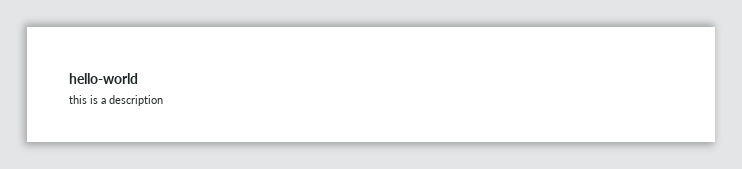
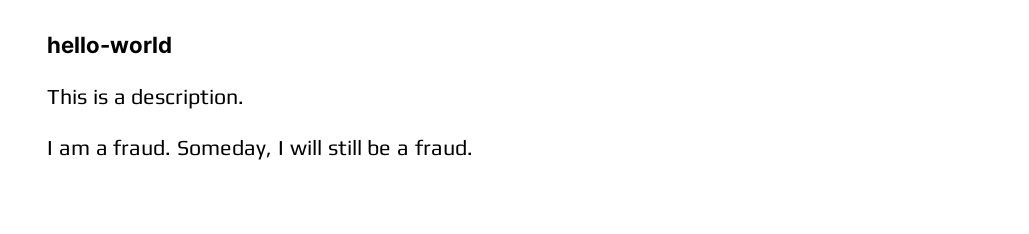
[69,95,87,104] this -> [47,88,87,105] This
[109,95,163,106] description -> [131,88,245,109] [47,139,474,160] description. // I am a fraud. Someday, I will still be a fraud.

